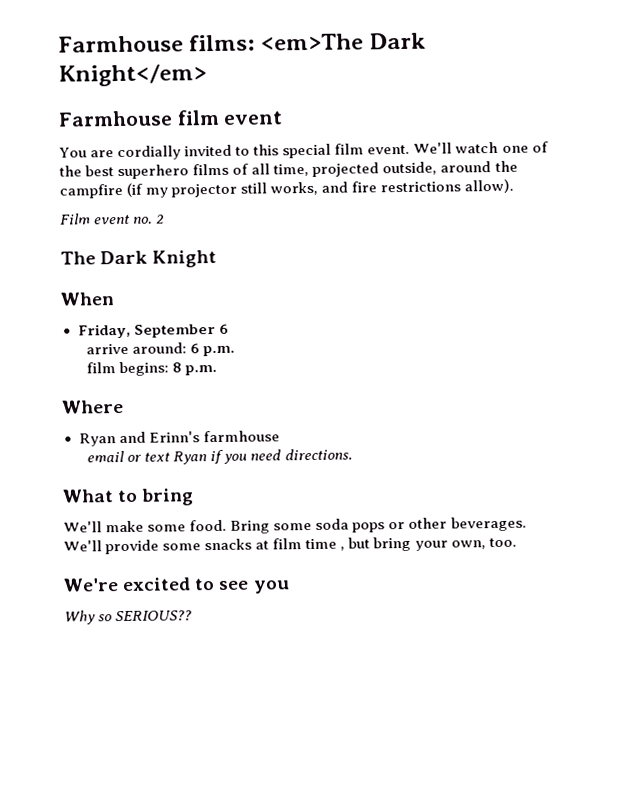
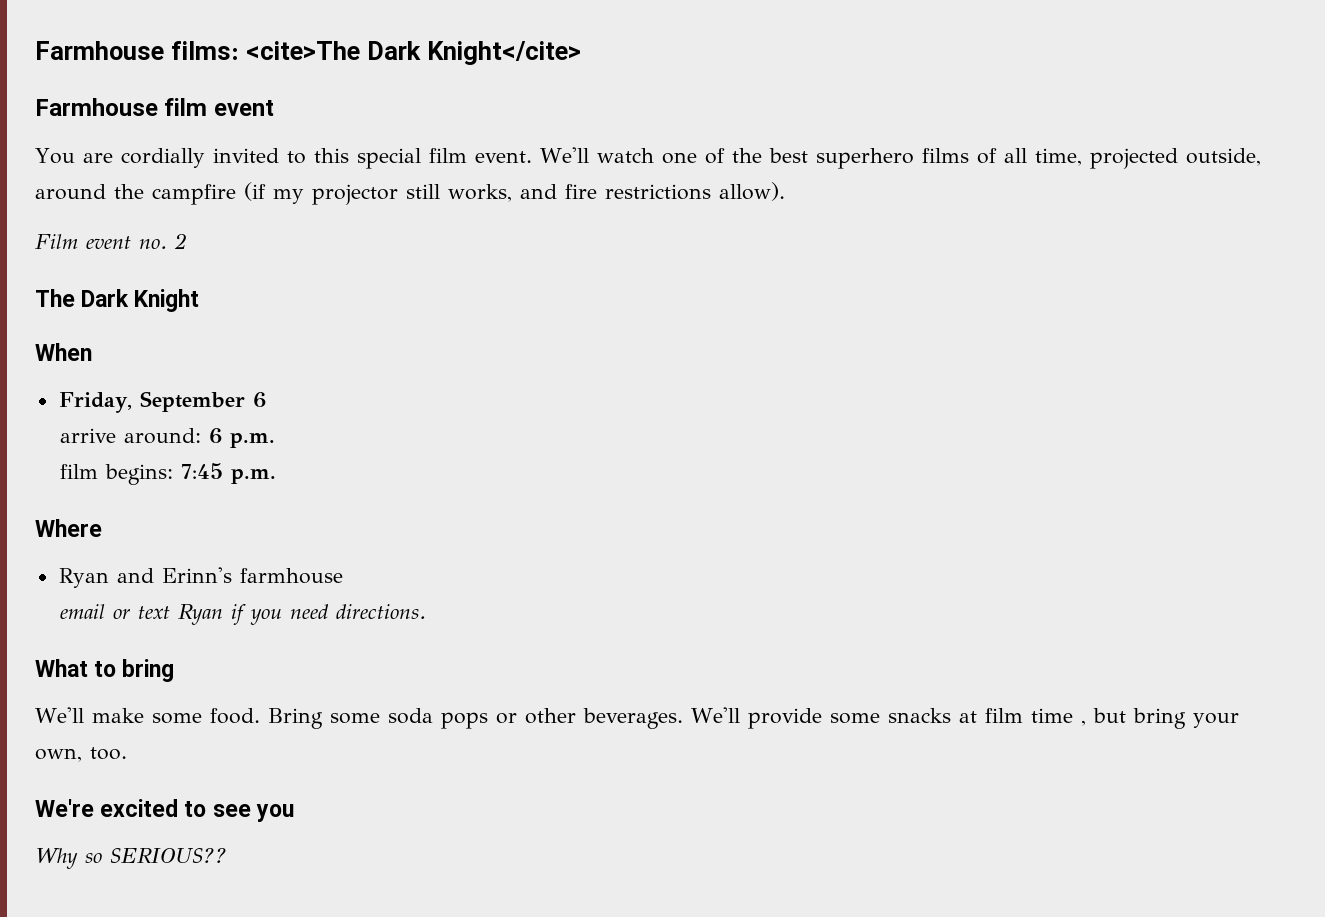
[260,32,427,51] [58,64,207,87] <em>The Dark Knight</em> -> [245,41,581,65] <cite>The Dark Knight</cite>
[172,362,183,373] 8 -> [181,463,224,479] 7:45

